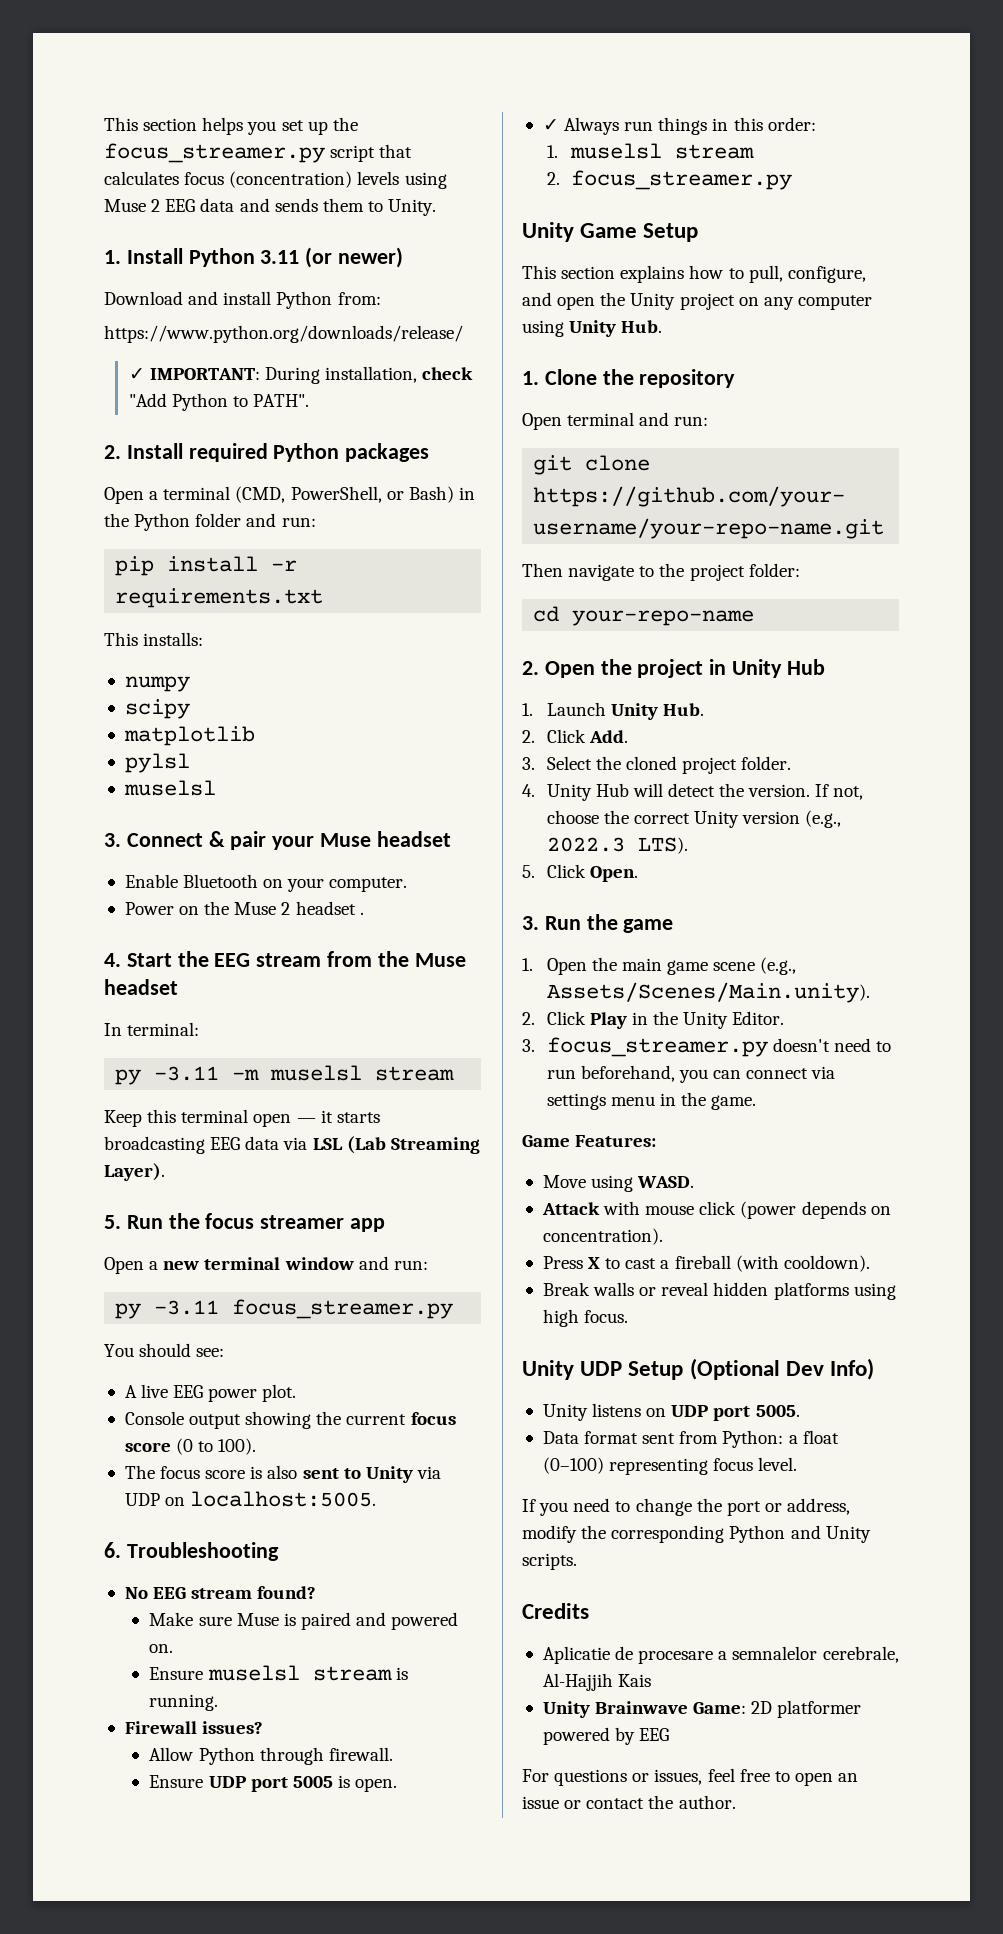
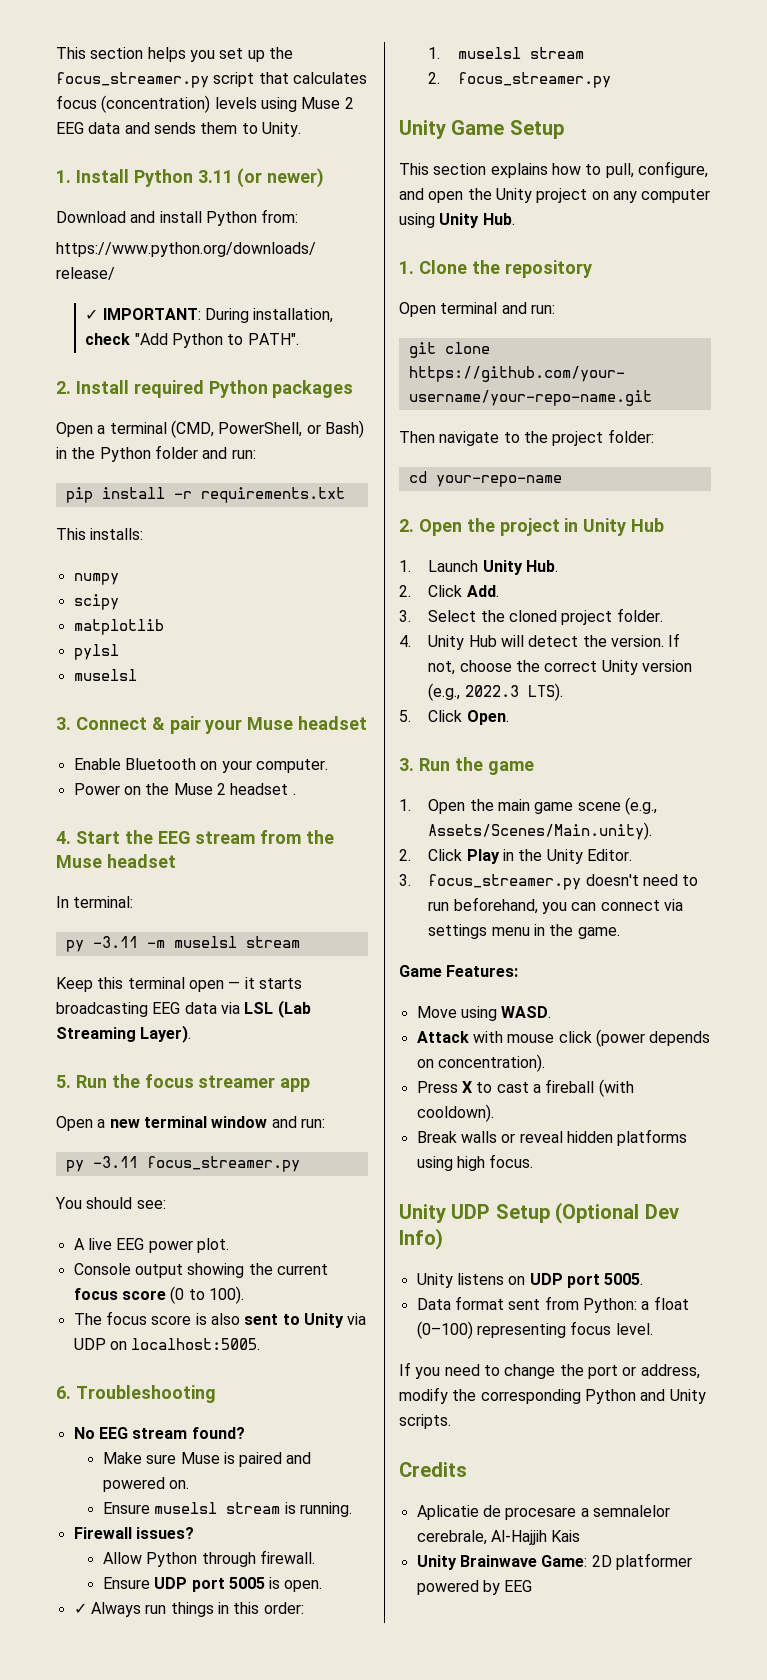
[522,1768,859,1786] [522,1795,736,1809] // For questions or issues, feel free to open an issue or contact the author. -> (533, 1586) none

